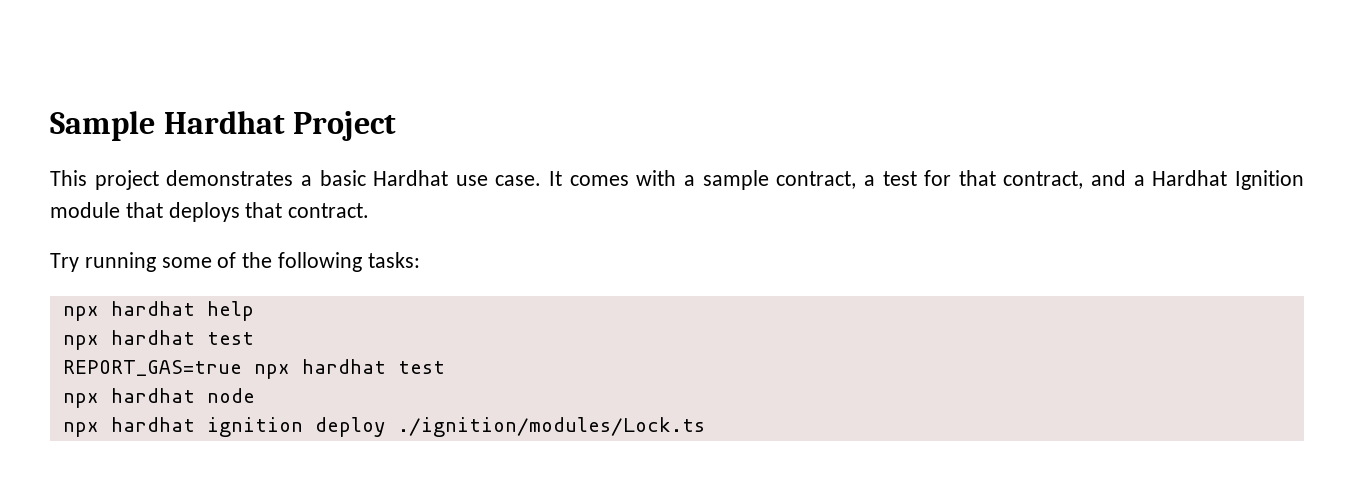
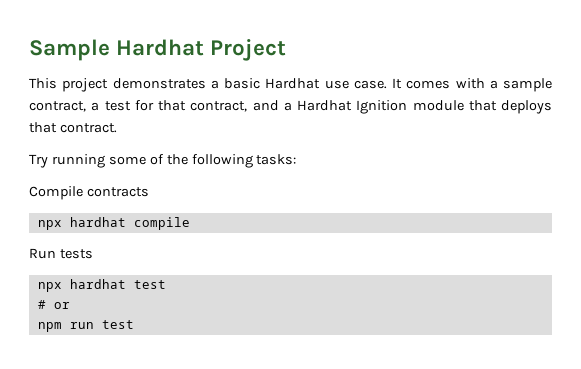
[62,301,254,321] [62,330,254,350] [62,359,445,379] [62,388,255,408] [62,417,705,437] // npx hardhat help // npx hardhat test // REPORT_GAS=true npx hardhat test // npx hardhat node // npx hardhat ignition deploy ./ignition/modules/Lock.ts -> [29,186,149,200] [37,217,190,230] [29,248,93,259] [37,279,166,292] [37,300,70,309] [37,320,134,332] // Compile contracts // npx hardhat compile // Run tests // npx hardhat test // # or // npm run test

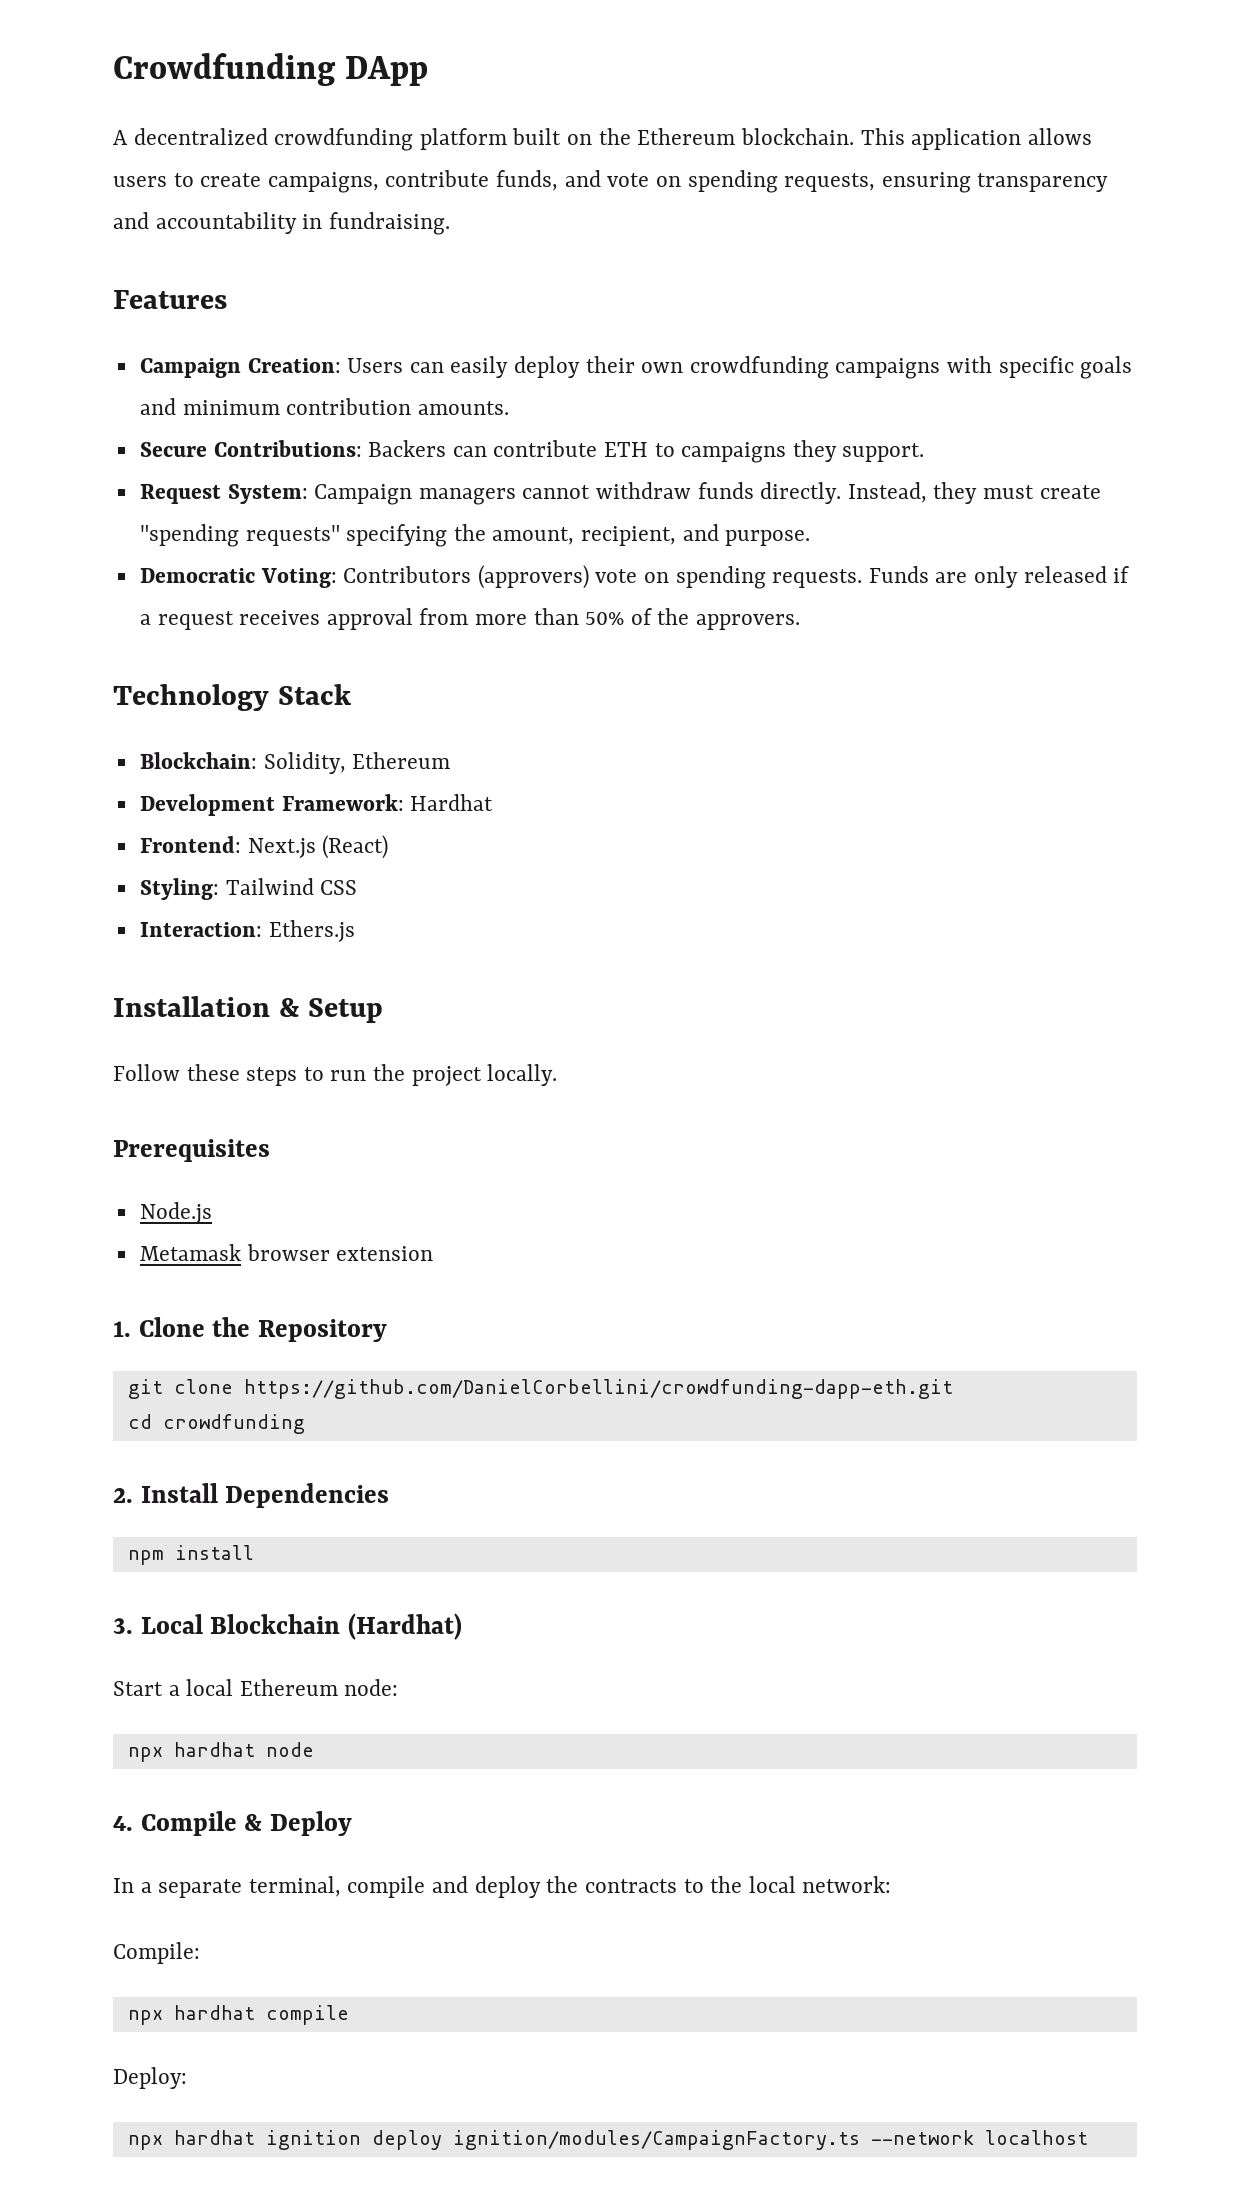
[29,39,287,61] [29,78,552,92] [29,100,552,114] [29,122,117,133] [29,154,297,168] [29,186,149,200] Sample Hardhat Project // This project demonstrates a basic Hardhat use case. It comes with a sample contract, a test for that contract, and a Hardhat Ignition module that deploys that contract. // Try running some of the following tasks: // Compile contracts -> [113,53,429,86] [113,128,1092,151] [113,170,1109,193] [113,212,450,235] [113,290,227,309] [139,356,1133,379] [139,398,509,415] [139,440,925,463] [139,482,1101,505] [139,524,811,547] [139,565,1130,589] [139,608,801,630] [113,684,351,711] [139,752,451,774] [139,794,494,816] [139,835,389,859] [139,878,358,900] [139,920,355,942] [113,996,383,1023] [113,1064,558,1086] [113,1139,270,1162] [139,1202,212,1224] [139,1244,434,1261] [113,1317,388,1342] [127,1379,953,1399] [127,1414,305,1434] [113,1483,390,1508] [127,1545,254,1565] [113,1613,463,1640] [113,1679,399,1696] [127,1742,314,1762] [113,1811,353,1836] [113,1876,892,1898] [113,1942,200,1964] Crowdfunding DApp // A decentralized crowdfunding platform built on the Ethereum blockchain. This application allows users to create campaigns, contribute funds, and vote on spending requests, ensuring transparency and accountability in fundraising. // Features // Campaign Creation: Users can easily deploy their own crowdfunding campaigns with specific goals and minimum contribution amounts. // Secure Contributions: Backers can contribute ETH to campaigns they support. // Request System: Campaign managers cannot withdraw funds directly. Instead, they must create "spending requests" specifying the amount, recipient, and purpose. // Democratic Voting: Contributors (approvers) vote on spending requests. Funds are only released if a request receives approval from more than 50% of the approvers. // Technology Stack // Blockchain: Solidity, Ethereum // Development Framework: Hardhat // Frontend: Next.js (React) // Styling: Tailwind CSS // Interaction: Ethers.js // Installation & Setup // Follow these steps to run the project locally. // Prerequisites // Node.js // Metamask browser extension // 1. Clone the Repository // git clone https://github.com/DanielCorbellini/crowdfunding-dapp-eth.git // cd crowdfunding // 2. Install Dependencies // npm install // 3. Local Blockchain (Hardhat) // Start a local Ethereum node: // npx hardhat node // 4. Compile & Deploy // In a separate terminal, compile and deploy the contracts to the local network: // Compile:
[29,248,93,259] [37,279,166,292] [37,300,70,309] [37,320,134,332] Run tests // npx hardhat test // # or // npm run test -> [113,2067,187,2089] [127,2130,1088,2150] Deploy: // npx hardhat ignition deploy ignition/modules/CampaignFactory.ts --network localhost

